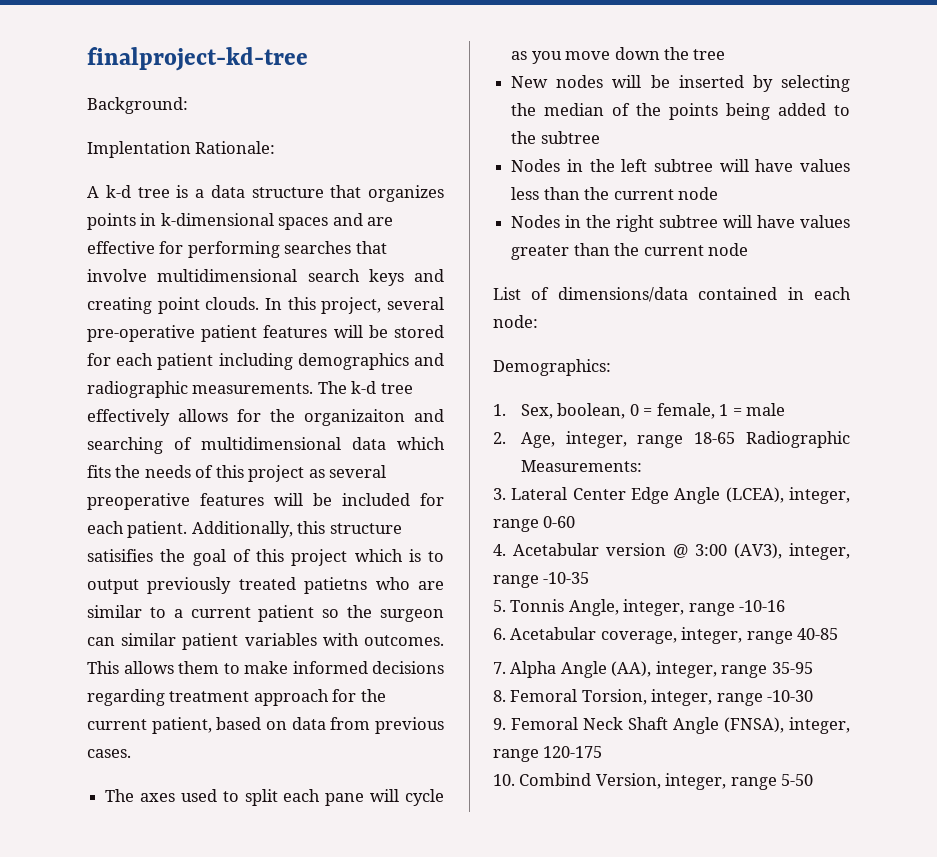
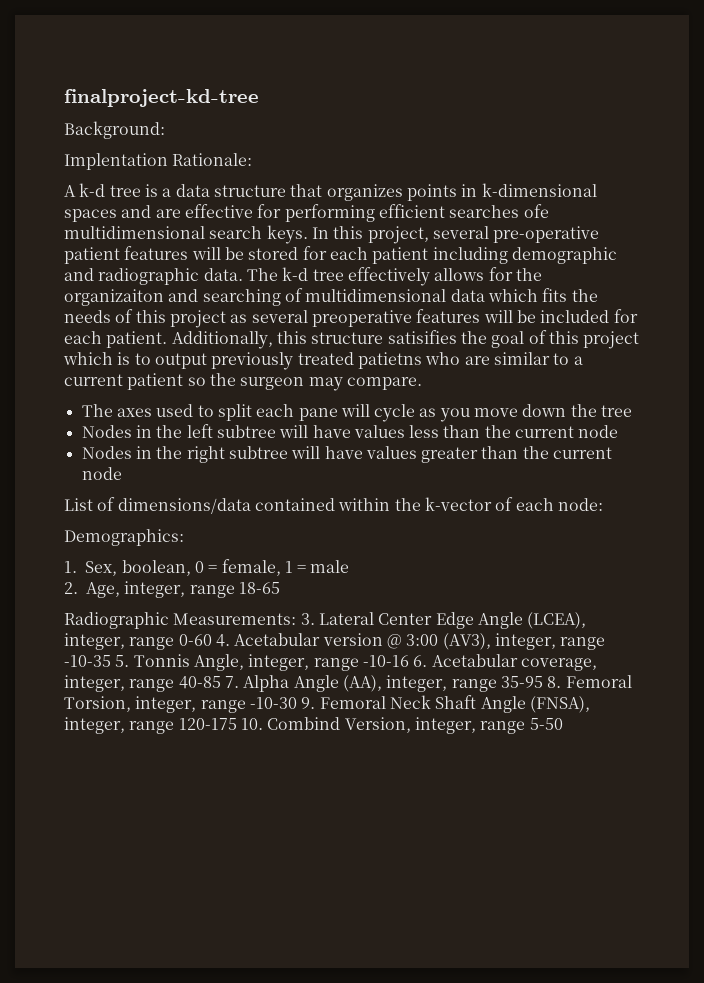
[284,241,387,254] [87,269,444,286] [87,297,260,314] searches that involve multidimensional search keys and creating point clouds. -> [378,204,549,218] [64,225,308,244] efficient searches ofe multidimensional search keys.
[297,353,409,370] demographics -> [511,247,617,264] demographic
[192,383,314,394] measurements. -> [203,268,243,281] data.
[87,633,445,650] [87,661,444,674] [87,689,386,706] [87,717,444,734] [87,749,131,758] can similar patient variables with outcomes. This allows them to make informed decisions regarding treatment approach for the current patient, based on data from previous cases. -> [308,377,422,391] may compare.
[511,75,850,92] [511,103,850,120] [511,131,600,144] // New nodes will be inserted by selecting the median of the points being added to the subtree -> (633, 411) none
[787,287,804,300] in -> [338,497,514,511] within the k-vector of
(736, 438) none -> (280, 588) //
(642, 466) // -> (297, 619) none
(576, 522) // -> (212, 640) none
(590, 578) // -> (111, 661) none
(786, 606) // -> (409, 661) none
(839, 634) // -> (221, 682) none
(813, 668) // -> (543, 682) none
(814, 696) // -> (297, 703) none
(603, 752) // -> (237, 724) none

